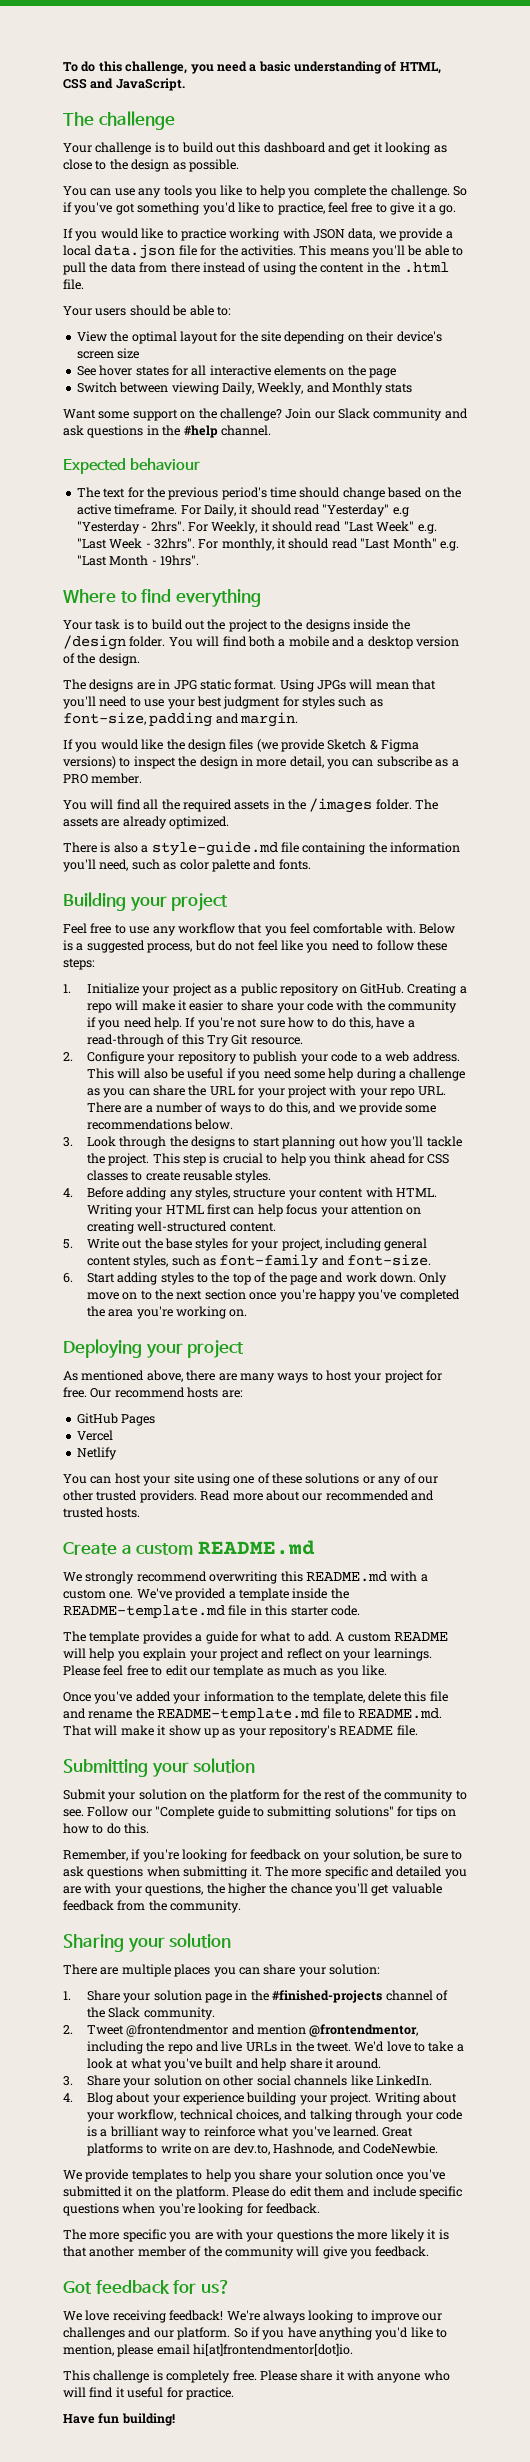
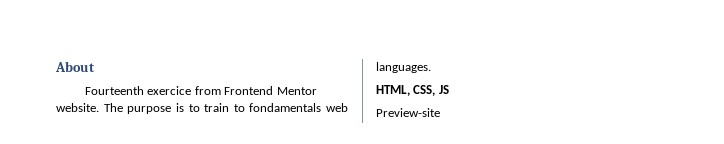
[63,61,441,74] [63,78,185,91] [63,111,175,130] [63,142,447,155] [63,159,239,172] [63,185,467,198] [63,202,457,215] [63,228,453,241] [63,244,464,259] [63,262,449,275] [63,279,84,290] [63,305,231,316] [76,331,442,344] [76,348,140,359] [76,365,397,378] [76,382,413,395] [63,408,468,421] [63,425,271,438] [63,458,200,474] [76,487,461,500] [76,504,409,517] [76,521,437,534] [76,538,459,551] [76,555,199,566] [63,589,261,607] [63,619,410,632] [63,635,460,650] [63,653,140,666] [63,679,437,692] [63,696,383,709] [63,712,299,727] [63,739,420,752] [63,756,459,769] [63,773,143,784] [63,798,439,813] [63,816,230,829] [63,841,460,856] [63,859,311,872] [63,892,229,911] [63,923,456,936] [63,940,447,953] [63,958,95,970] [63,983,467,996] [86,1000,458,1013] [86,1017,415,1030] [86,1034,303,1047] [63,1051,460,1064] [86,1068,466,1081] [86,1085,447,1098] [86,1102,437,1115] [86,1119,234,1130] [63,1136,462,1149] [86,1153,450,1166] [86,1170,272,1183] [63,1187,437,1200] [86,1204,422,1217] [86,1221,276,1234] [63,1238,428,1251] [86,1254,432,1269] [63,1272,448,1285] [86,1289,460,1302] [86,1306,248,1319] [63,1339,245,1358] [63,1370,443,1383] [63,1387,243,1398] [76,1413,156,1426] [76,1430,113,1441] [76,1447,117,1460] [63,1473,438,1486] [63,1490,434,1503] [63,1507,141,1518] [63,1540,315,1555] [63,1571,428,1584] [63,1588,349,1601] [63,1605,360,1618] [63,1631,449,1644] [63,1648,432,1661] [63,1665,388,1678] [63,1691,448,1704] [63,1708,443,1721] [63,1725,418,1738] [63,1758,256,1777] [63,1789,467,1802] [63,1806,456,1819] [63,1823,150,1834] [63,1849,463,1862] [63,1866,467,1879] [63,1883,442,1896] [63,1900,242,1913] [63,1933,232,1952] [63,1964,380,1977] [63,1990,448,2003] [86,2007,215,2020] [63,2024,419,2037] [86,2041,464,2054] [86,2058,382,2071] [63,2075,432,2088] [63,2092,457,2105] [86,2109,462,2122] [86,2126,414,2139] [86,2143,438,2156] [63,2169,445,2182] [63,2186,463,2199] [63,2203,320,2216] [63,2229,449,2242] [63,2246,430,2259] [63,2280,230,2294] [63,2310,443,2323] [63,2327,448,2340] [63,2343,354,2357] [63,2370,450,2383] [63,2387,234,2400] [63,2413,175,2426] To do this challenge, you need a basic understanding of HTML, CSS and JavaScript. // The challenge // Your challenge is to build out this dashboard and get it looking as close to the design as possible. // You can use any tools you like to help you complete the challenge. So if you've got something you'd like to practice, feel free to give it a go. // If you would like to practice working with JSON data, we provide a local data.json file for the activities. This means you'll be able to pull the data from there instead of using the content in the .html file. // Your users should be able to: // View the optimal layout for the site depending on their device's screen size // See hover states for all interactive elements on the page // Switch between viewing Daily, Weekly, and Monthly stats // Want some support on the challenge? Join our Slack community and ask questions in the #help channel. // Expected behaviour // The text for the previous period's time should change based on the active timeframe. For Daily, it should read "Yesterday" e.g "Yesterday - 2hrs". For Weekly, it should read "Last Week" e.g. "Last Week - 32hrs". For monthly, it should read "Last Month" e.g. "Last Month - 19hrs". // Where to find everything // Your task is to build out the project to the designs inside the /design folder. You will find both a mobile and a desktop version of the design. // The designs are in JPG static format. Using JPGs will mean that you'll need to use your best judgment for styles such as font-size, padding and margin. // If you would like the design files (we provide Sketch & Figma versions) to inspect the design in more detail, you can subscribe as a PRO member. // You will find all the required assets in the /images folder. The assets are already optimized. // There is also a style-guide.md file containing the information you'll need, such as color palette and fonts. // Building your project // Feel free to use any workflow that you feel comfortable with. Below is a suggested process, but do not feel like you need to follow these steps: // 1. Initialize your project as a public repository on GitHub. Creating a repo will make it easier to share your code with the community if you need help. If you're not sure how to do this, have a read-through of this Try Git resource. // 2. Configure your repository to publish your code to a web address. This will also be useful if you need some help during a challenge as you can share the URL for your project with your repo URL. There are a number of ways to do this, and we provide some recommendations below. // 3. Look through the designs to start planning out how you'll tackle the project. This step is crucial to help you think ahead for CSS classes to create reusable styles. // 4. Before adding any styles, structure your content with HTML. Writing your HTML first can help focus your attention on creating well-structured content. // 5. Write out the base styles for your project, including general content styles, such as font-family and font-size. // 6. Start adding styles to the top of the page and work down. Only move on to the next section once you're happy you've completed the area you're working on. // Deploying your project // As mentioned above, there are many ways to host your project for free. Our recommend hosts are: // GitHub Pages // Vercel // Netlify // You can host your site using one of these solutions or any of our other trusted providers. Read more about our recommended and trusted hosts. // Create a custom README.md // We strongly recommend overwriting this README.md with a custom one. We've provided a template inside the README-template.md file in this starter code. // The template provides a guide for what to add. A custom README will help you explain your project and reflect on your learnings. Please feel free to edit our template as much as you like. // Once you've added your information to the template, delete this file and rename the README-template.md file to README.md. That will make it show up as your repository's README file. // Submitting your solution // Submit your solution on the platform for the rest of the community to see. Follow our "Complete guide to submitting solutions" for tips on how to do this. // Remember, if you're looking for feedback on your solution, be sure to ask questions when submitting it. The more specific and detailed you are with your questions, the higher the chance you'll get valuable feedback from the community. // Sharing your solution // There are multiple places you can share your solution: // 1. Share your solution page in the #finished-projects channel of the Slack community. // 2. Tweet @frontendmentor and mention @frontendmentor, including the repo and live URLs in the tweet. We'd love to take a look at what you've built and help share it around. // 3. Share your solution on other social channels like LinkedIn. // 4. Blog about your experience building your project. Writing about your workflow, technical choices, and talking through your code is a brilliant way to reinforce what you've learned. Great platforms to write on are dev.to, Hashnode, and CodeNewbie. // We provide templates to help you share your solution once you've submitted it on the platform. Please do edit them and include specific questions when you're looking for feedback. // The more specific you are with your questions the more likely it is that another member of the community will give you feedback. // Got feedback for us? // We love receiving feedback! We're always looking to improve our challenges and our platform. So if you have anything you'd like to mention, please email hi[at]frontendmentor[dot]io. // This challenge is completely free. Please share it with anyone who will find it useful for practice. // Have fun building! -> [55,61,95,72] [85,86,317,95] [56,103,348,114] [376,62,431,73] [376,85,449,96] [376,108,440,117] About // Fourteenth exercice from Frontend Mentor website. The purpose is to train to fondamentals web languages. // HTML, CSS, JS // Preview-site

